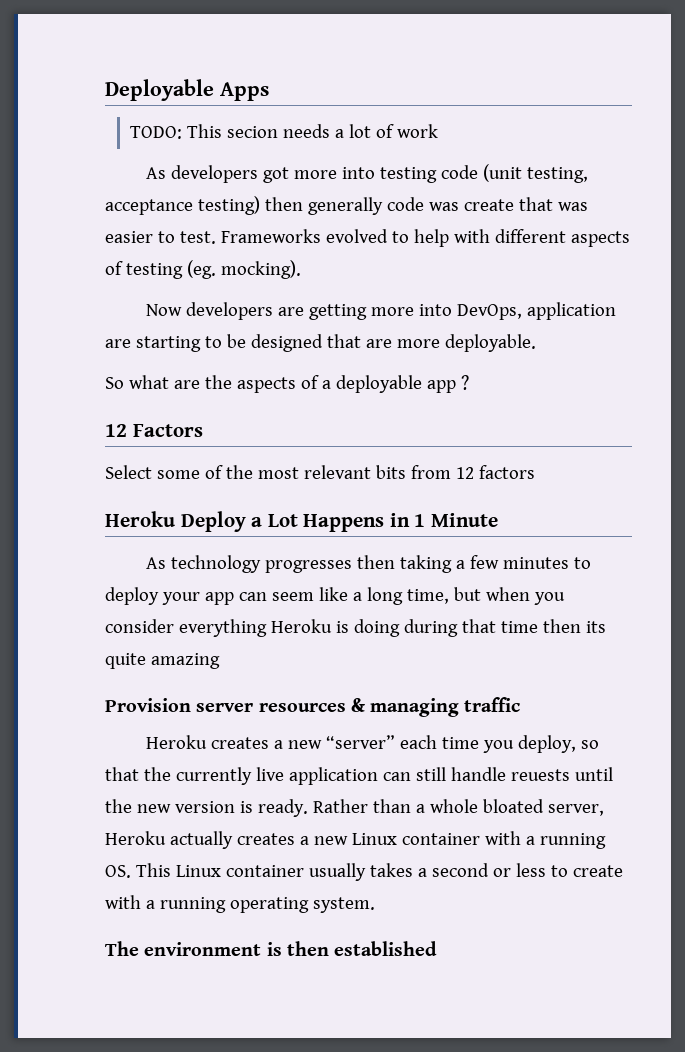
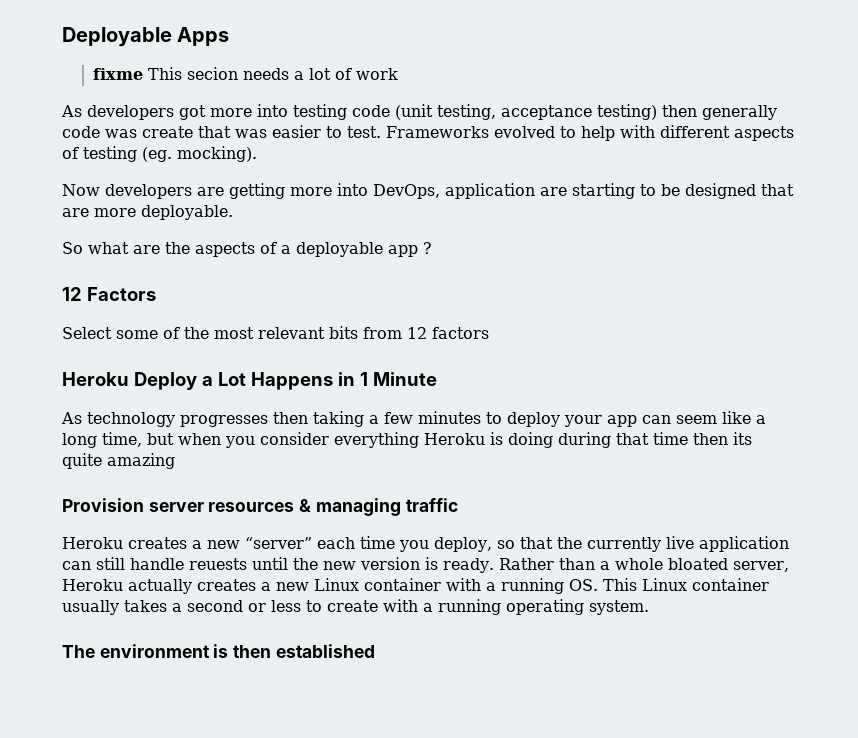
[129,126,182,139] TODO: -> [93,68,144,80] fixme

